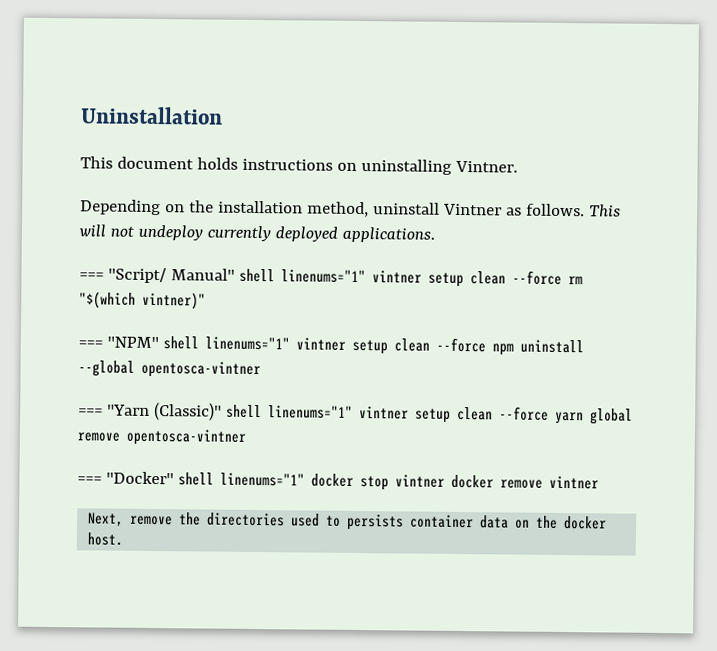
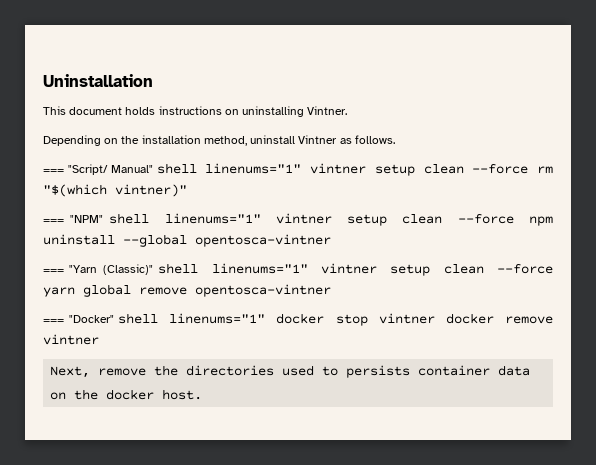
[588,204,621,217] [79,224,435,243] This will not undeploy currently deployed applications. -> (395, 139) none

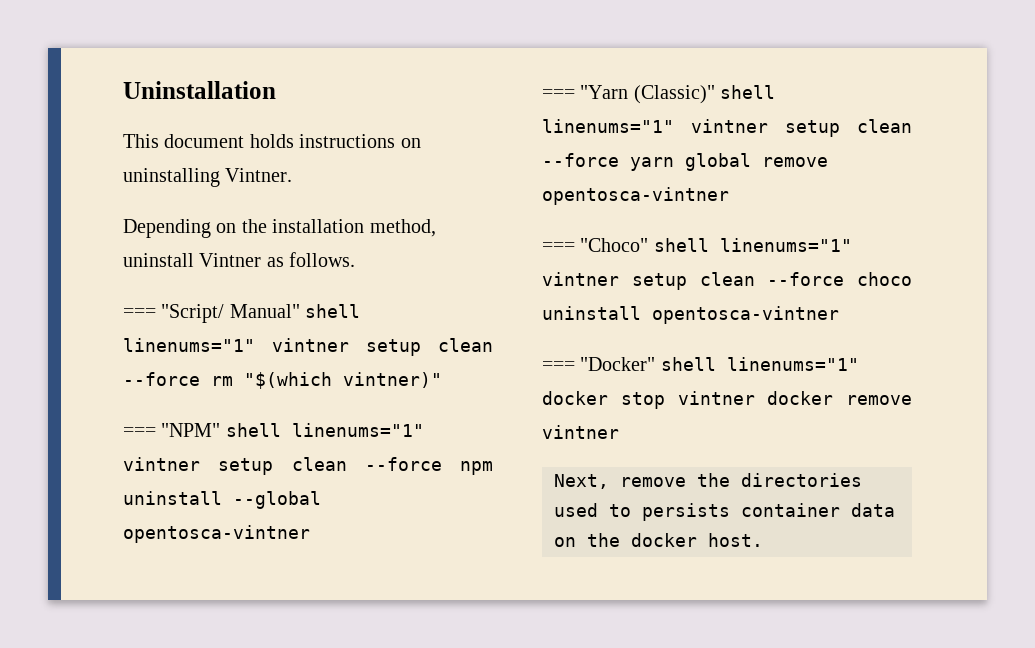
(331, 290) none -> [542,238,852,252] [542,272,912,290] [542,306,839,324] // === "Choco" shell linenums="1" vintner setup clean --force choco uninstall opentosca-vintner

